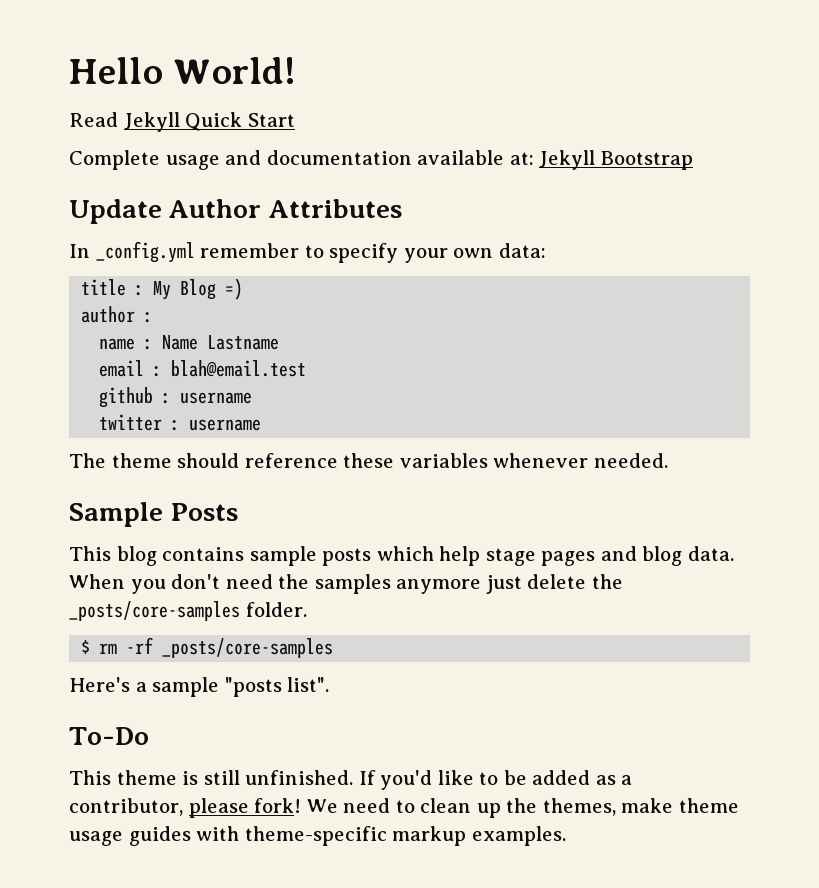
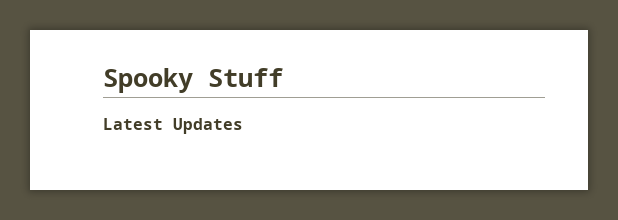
[69,57,295,84] [69,112,295,132] [69,150,693,170] [69,199,402,224] [69,241,546,263] [81,278,244,300] [81,306,154,323] [99,335,280,350] [99,360,307,377] [99,387,253,408] [99,414,262,431] [69,453,668,468] [69,502,239,527] [69,546,734,566] [69,574,623,594] [69,601,307,621] [81,637,334,658] [69,677,330,697] [69,727,149,745] [69,770,633,790] [69,798,739,818] [69,826,566,846] Hello World! // Read Jekyll Quick Start // Complete usage and documentation available at: Jekyll Bootstrap // Update Author Attributes // In _config.yml remember to specify your own data: // title : My Blog =) // author : // name : Name Lastname // email : blah@email.test // github : username // twitter : username // The theme should reference these variables whenever needed. // Sample Posts // This blog contains sample posts which help stage pages and blog data. When you don't need the samples anymore just delete the _posts/core-samples folder. // $ rm -rf _posts/core-samples // Here's a sample "posts list". // To-Do // This theme is still unfinished. If you'd like to be added as a contributor, please fork! We need to clean up the themes, make theme usage guides with theme-specific markup examples. -> [103,68,283,93] [103,118,243,134] Spooky Stuff // Latest Updates

